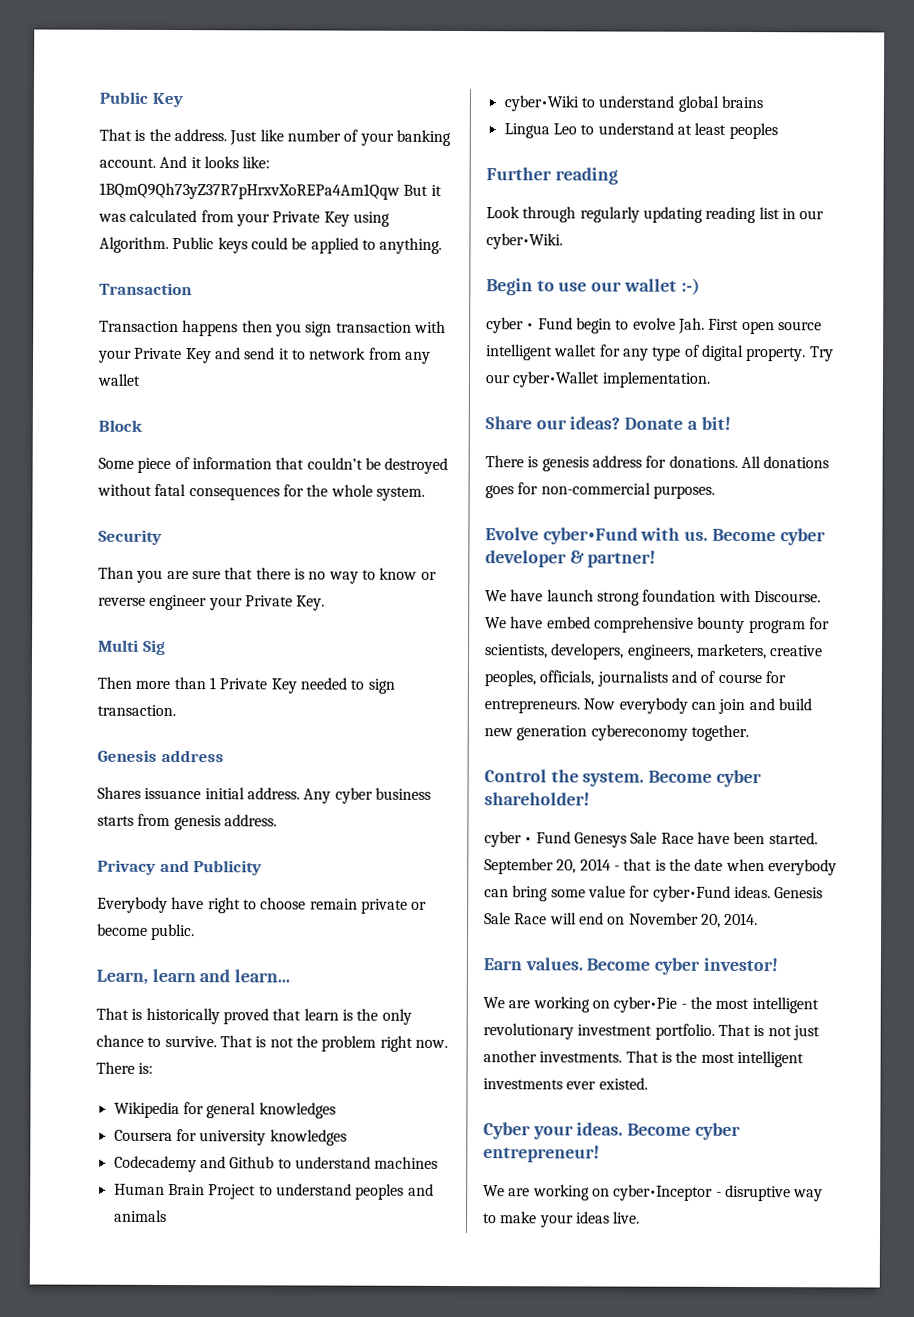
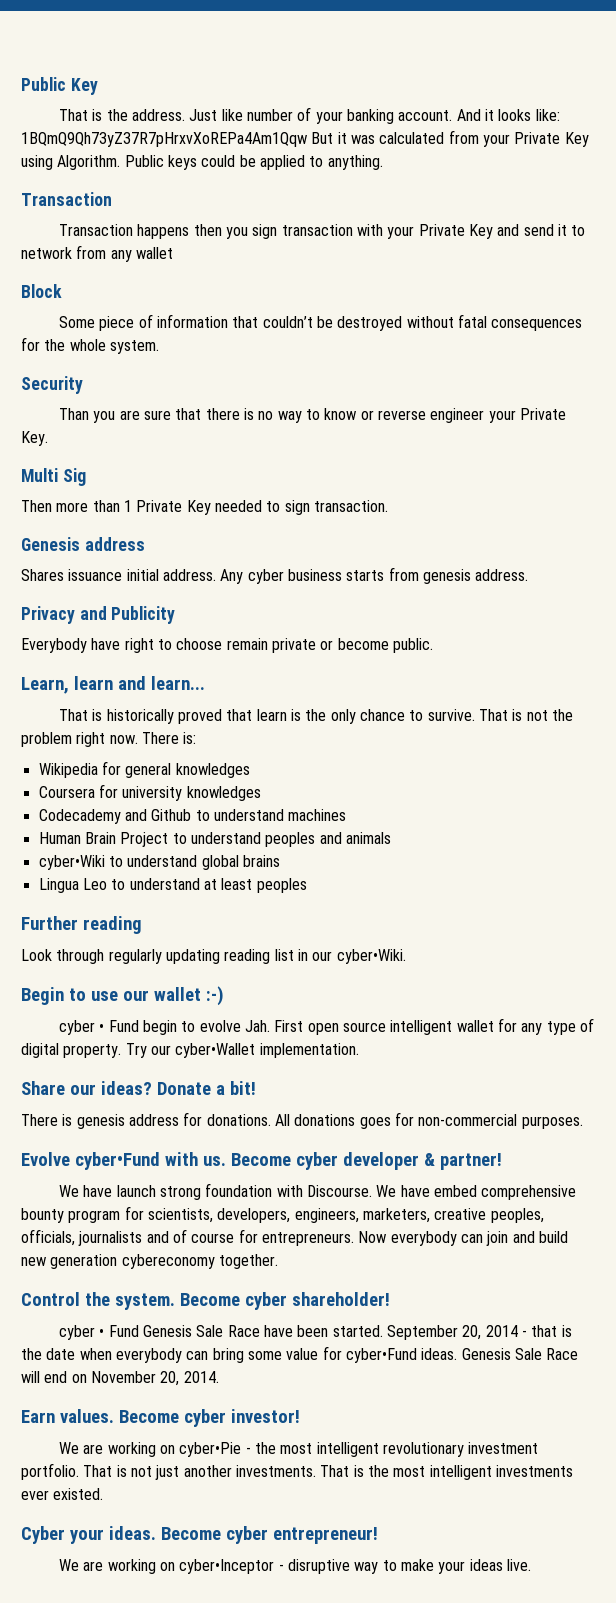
[573,832,627,848] Genesys -> [143,1325,193,1337] Genesis

